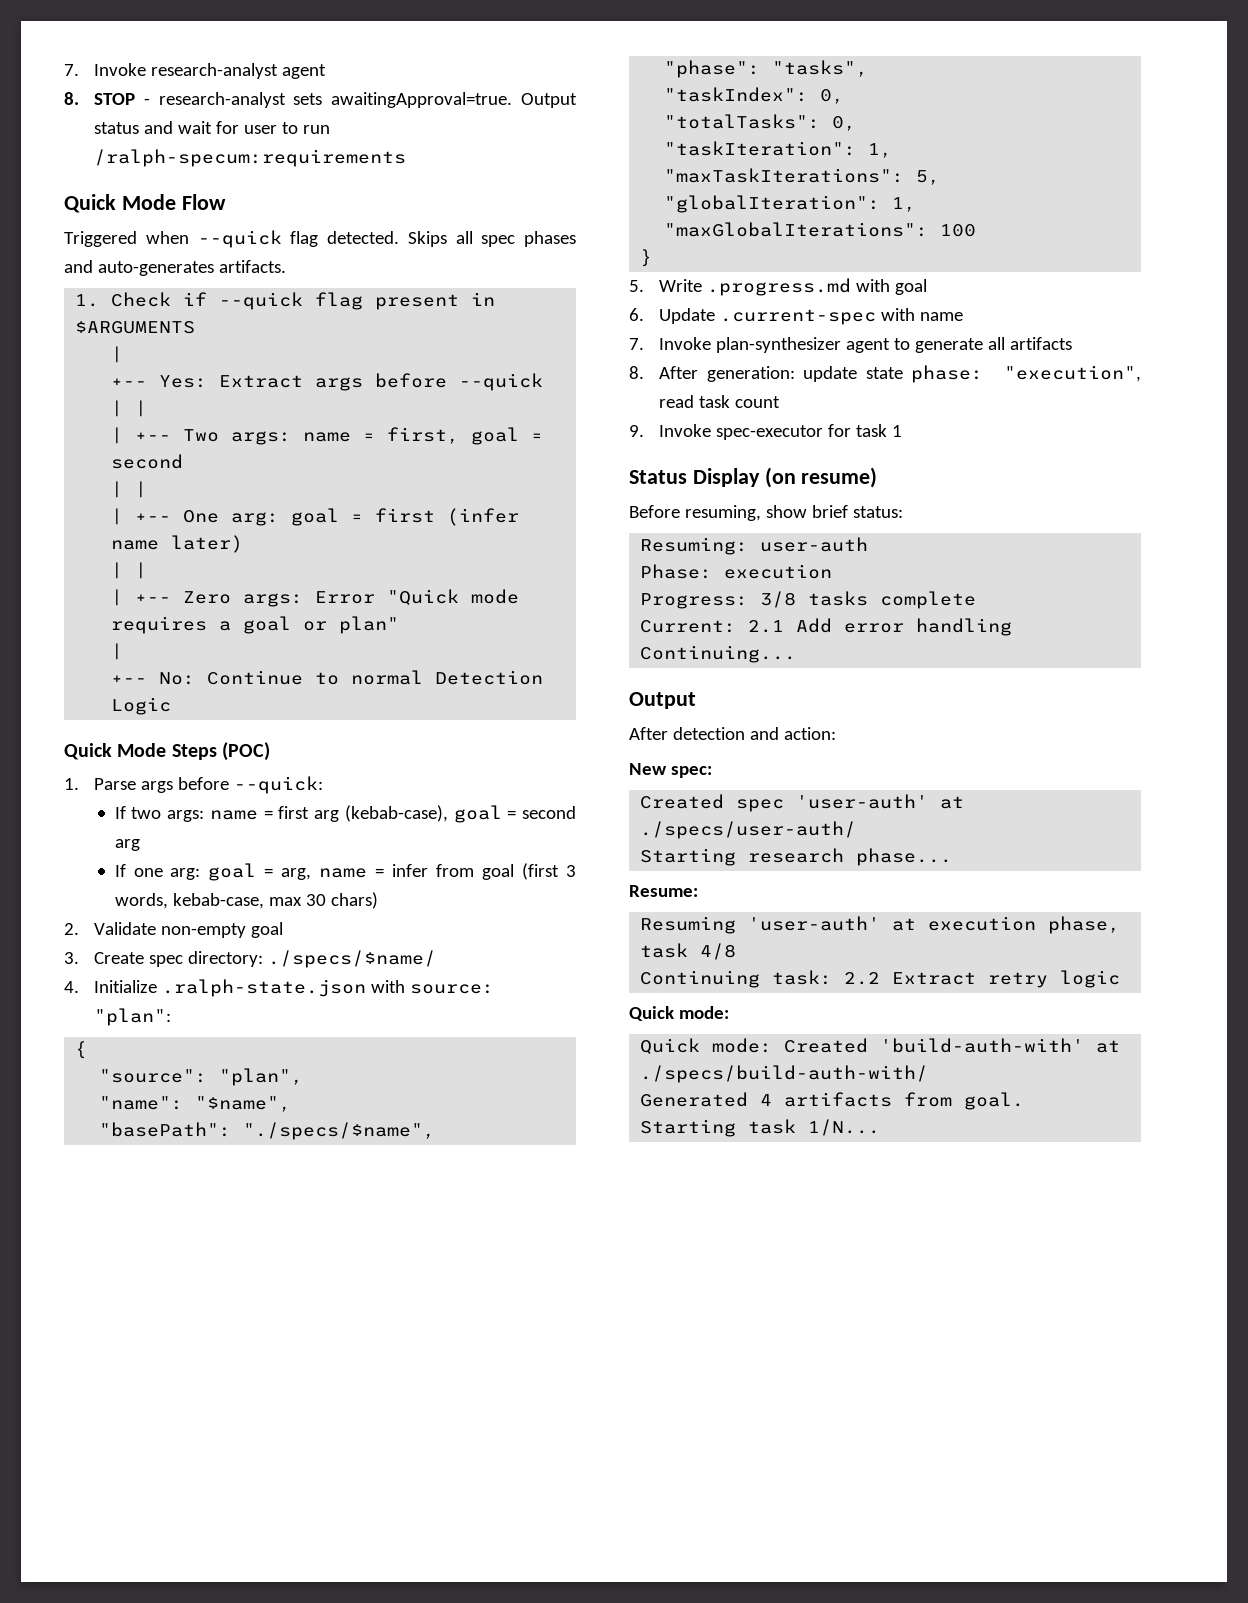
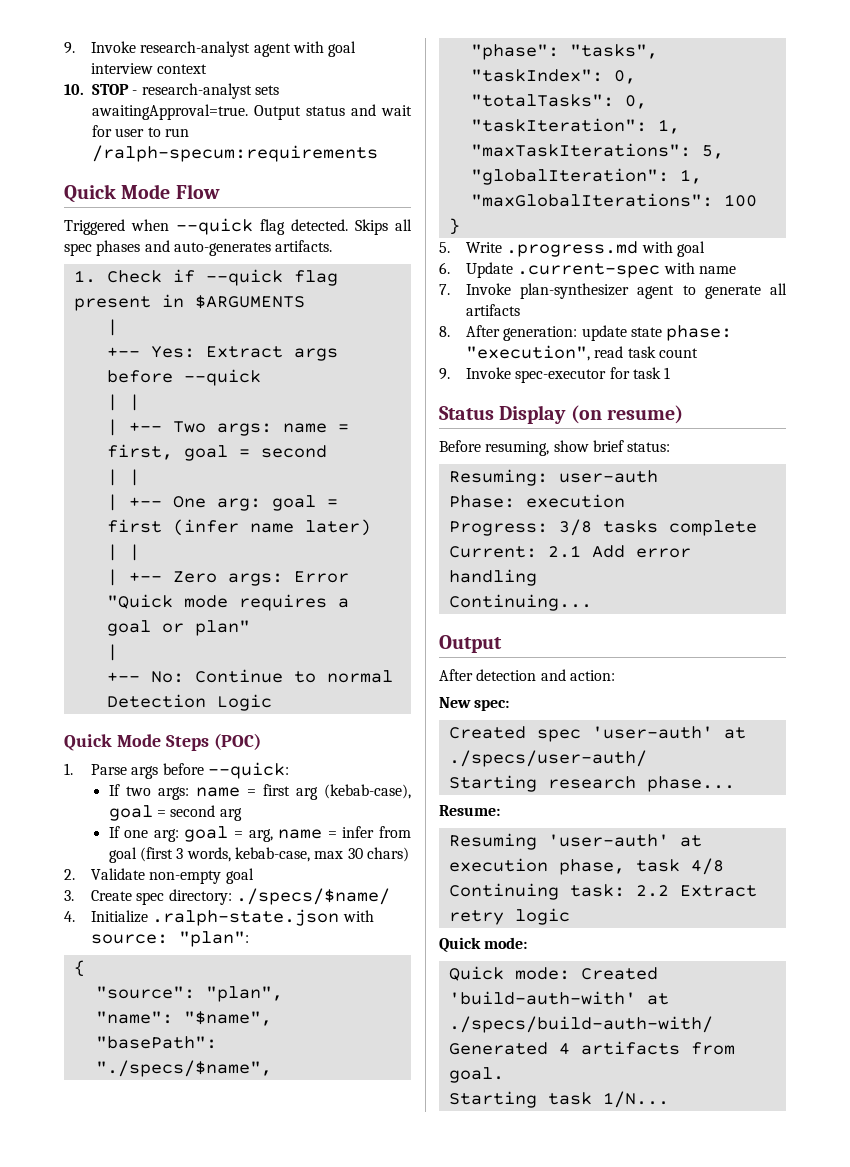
[64,64,79,76] 7. -> [64,42,75,54] 9.
[64,92,79,105] // 8. -> [292,41,357,57] [90,63,208,74] [64,84,84,95] with goal interview context // 10.

